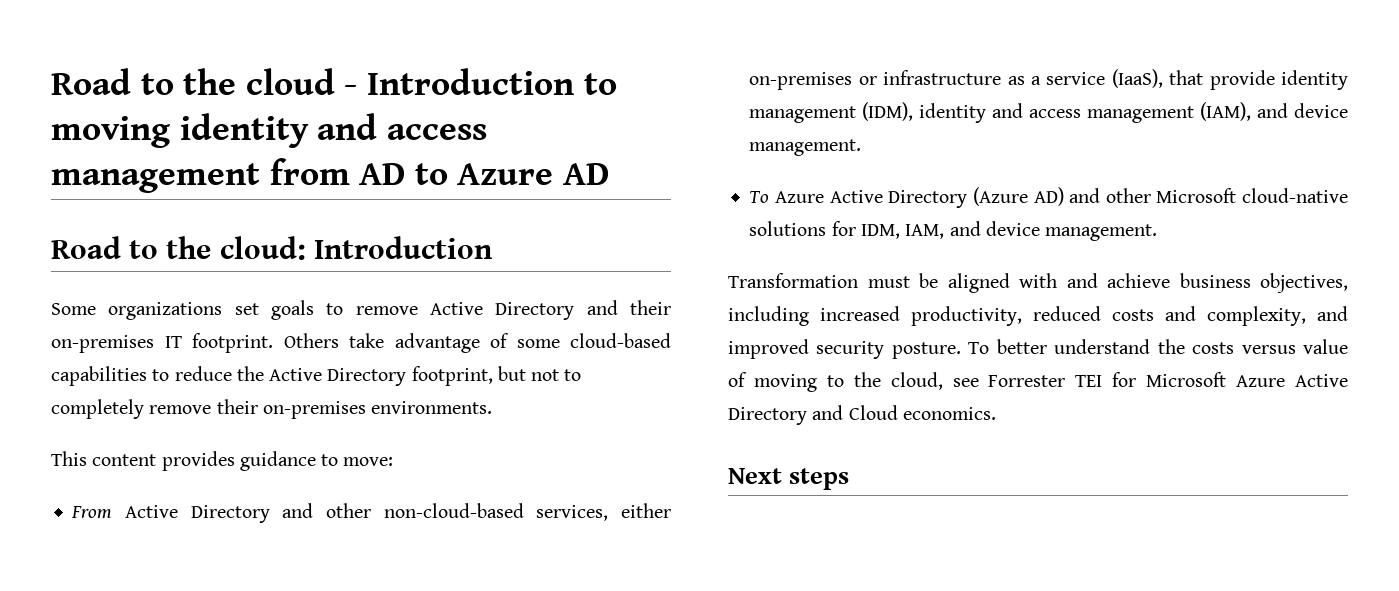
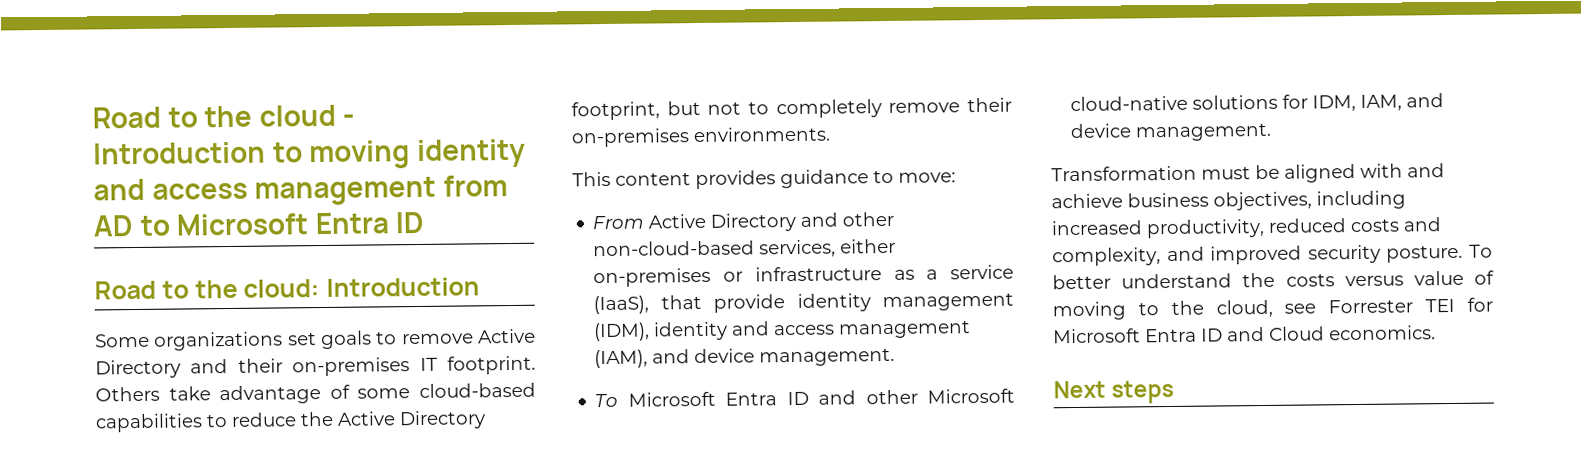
[457,163,609,185] Azure AD -> [176,211,425,236] Microsoft Entra ID
[775,187,1064,208] Azure Active Directory (Azure AD) -> [627,391,809,407] Microsoft Entra ID
[1236,374,1348,387] [728,407,807,425] Azure Active Directory -> [1145,328,1223,343] Entra ID

